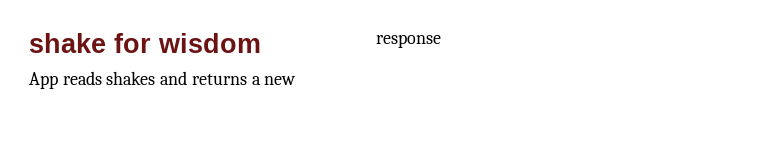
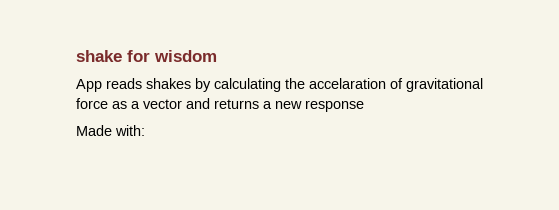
(156, 78) none -> [195,78,483,92] [76,98,182,109] by calculating the accelaration of gravitational force as a vector
(441, 41) none -> [76,125,145,136] // Made with:

